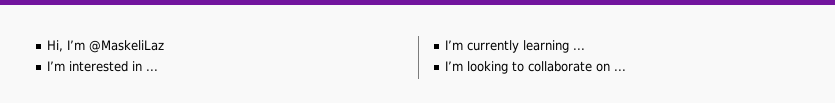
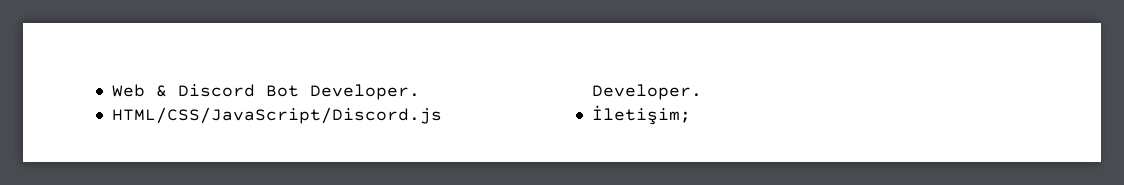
[46,40,164,53] [46,61,158,72] [444,40,585,53] [444,61,626,74] Hi, I’m @MaskeliLaz // I’m interested in ... // I’m currently learning ... // I’m looking to collaborate on ... -> [111,84,420,100] [111,107,442,124] [591,84,702,100] [591,105,691,125] Web & Discord Bot Developer. // HTML/CSS/JavaScript/Discord.js Developer. // İletişim;

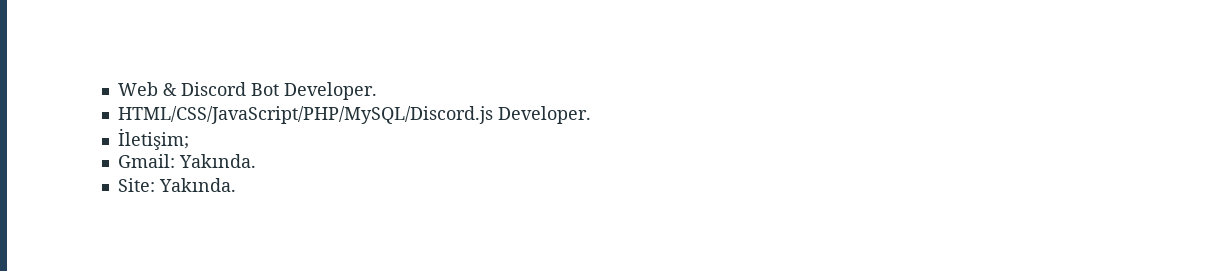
[111,107,442,124] HTML/CSS/JavaScript/Discord.js -> [117,106,493,124] HTML/CSS/JavaScript/PHP/MySQL/Discord.js
(691, 115) none -> [117,154,256,168] [117,178,236,192] // Gmail: Yakında. // Site: Yakında.

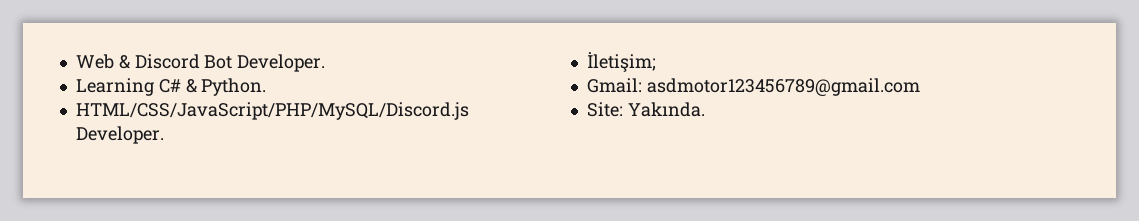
(377, 91) none -> [75,78,267,96] // Learning C# & Python.
[178,154,256,168] Yakında. -> [646,78,920,96] asdmotor123456789@gmail.com

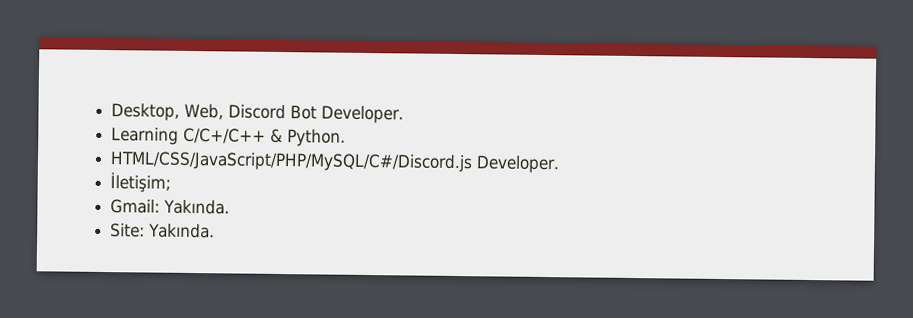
[75,54,130,69] Web & -> [111,103,225,121] Desktop, Web,
[158,79,181,93] C# -> [183,127,267,144] C/C+/C++
[75,102,469,120] HTML/CSS/JavaScript/PHP/MySQL/Discord.js -> [110,151,474,173] HTML/CSS/JavaScript/PHP/MySQL/C#/Discord.js
[646,78,920,96] asdmotor123456789@gmail.com -> [163,199,231,215] Yakında.

